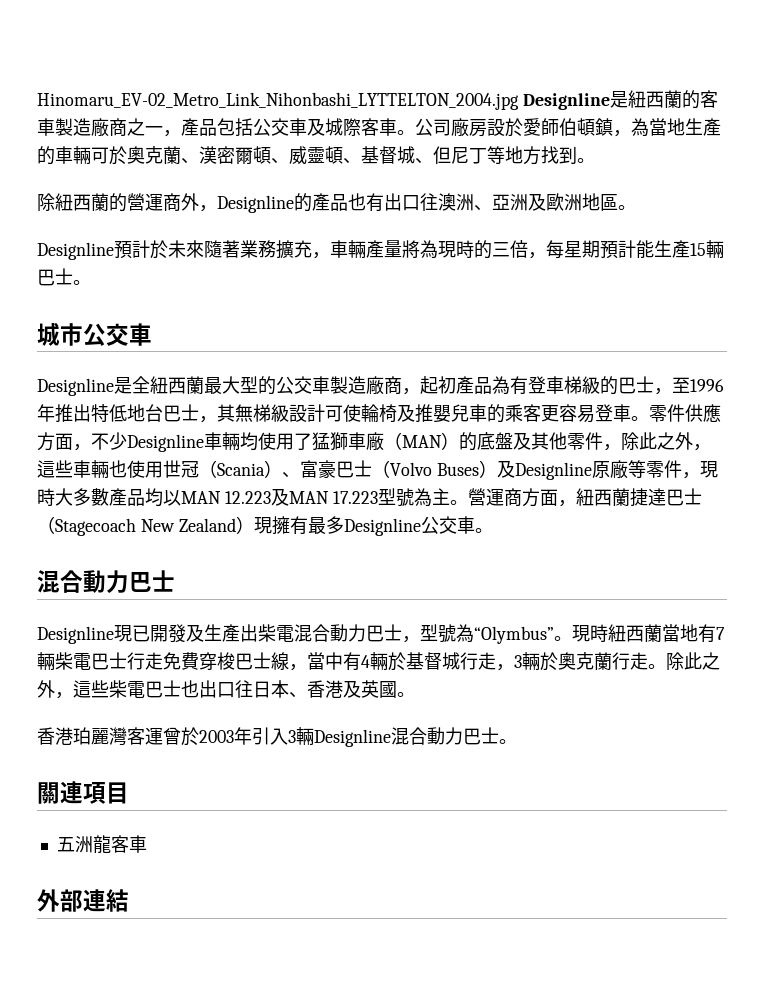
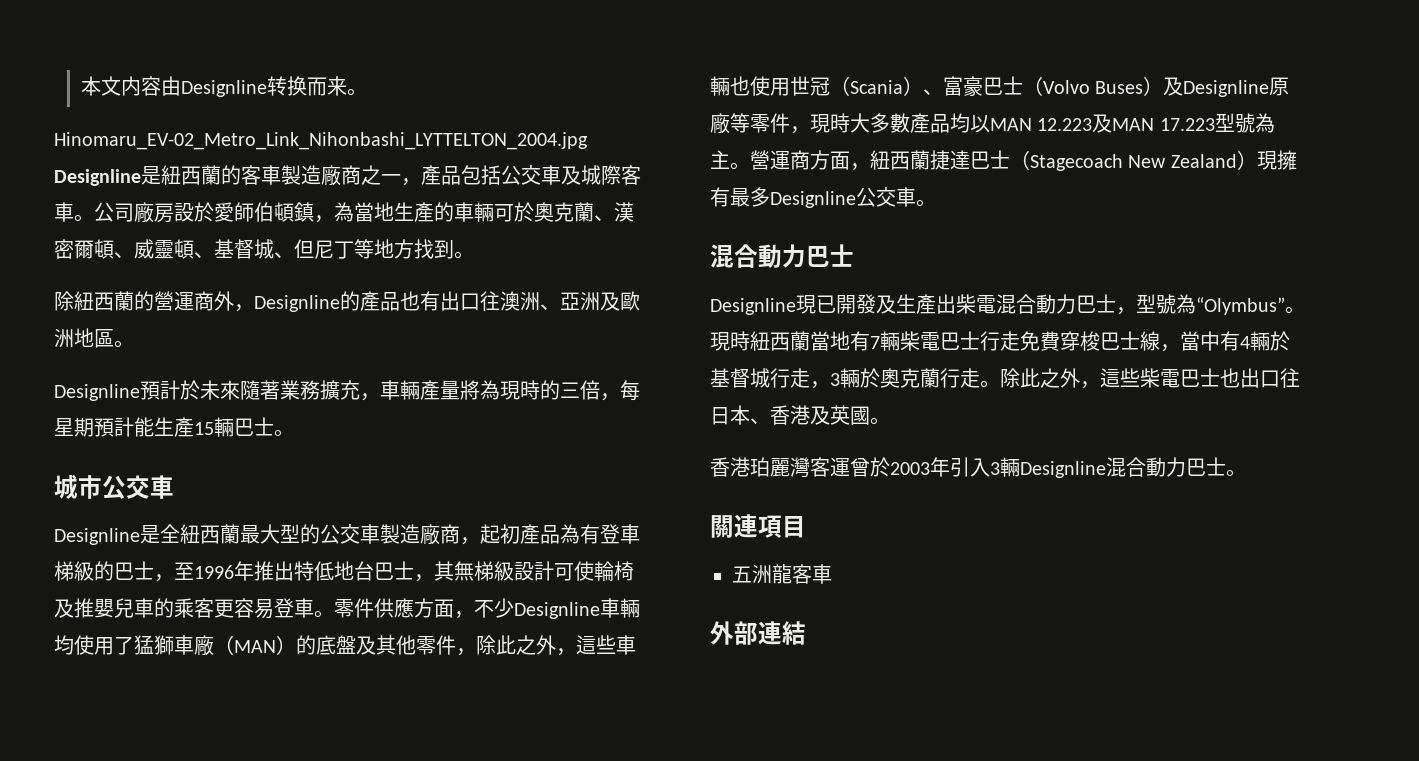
(37, 101) none -> [80,76,367,97] 本文内容由Designline转换而来。 //

